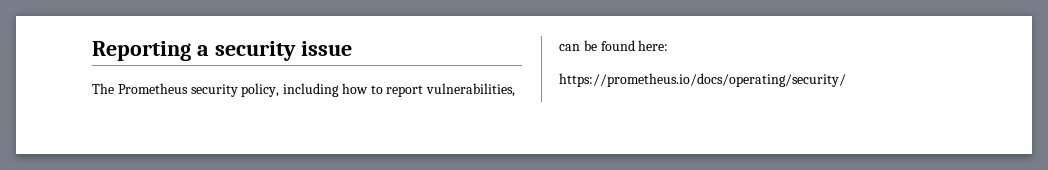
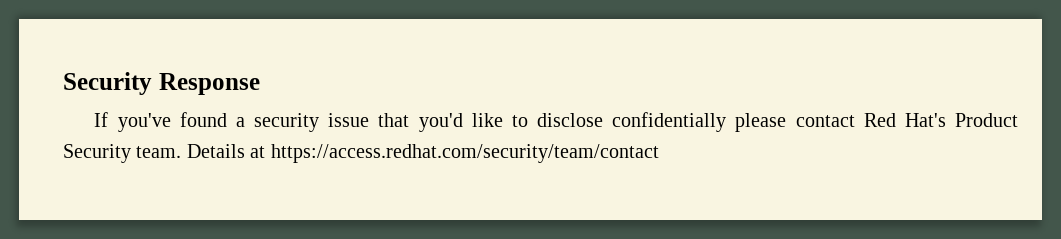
[92,41,352,61] [92,83,516,97] [559,40,669,51] [559,73,846,87] Reporting a security issue // The Prometheus security policy, including how to report vulnerabilities, can be found here: // https://prometheus.io/docs/operating/security/ -> [63,72,260,95] [94,112,1019,132] [63,144,659,163] Security Response // If you've found a security issue that you'd like to disclose confidentially please contact Red Hat's Product Security team. Details at https://access.redhat.com/security/team/contact

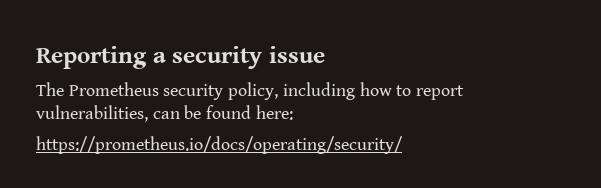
[63,72,260,95] [94,112,1019,132] [63,144,659,163] Security Response // If you've found a security issue that you'd like to disclose confidentially please contact Red Hat's Product Security team. Details at https://access.redhat.com/security/team/contact -> [36,46,325,69] [36,82,465,100] [36,105,293,122] [36,136,403,154] Reporting a security issue // The Prometheus security policy, including how to report vulnerabilities, can be found here: // https://prometheus.io/docs/operating/security/

